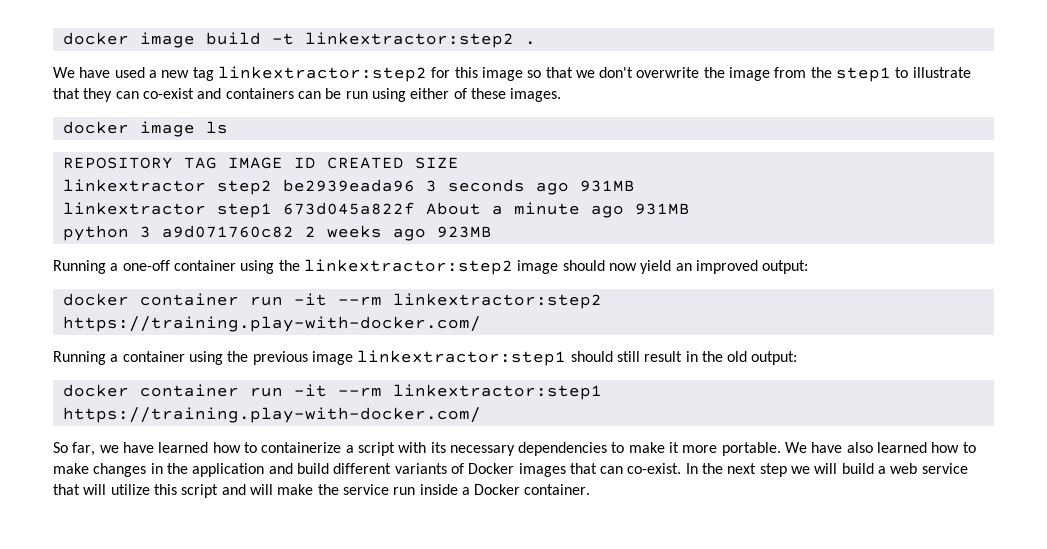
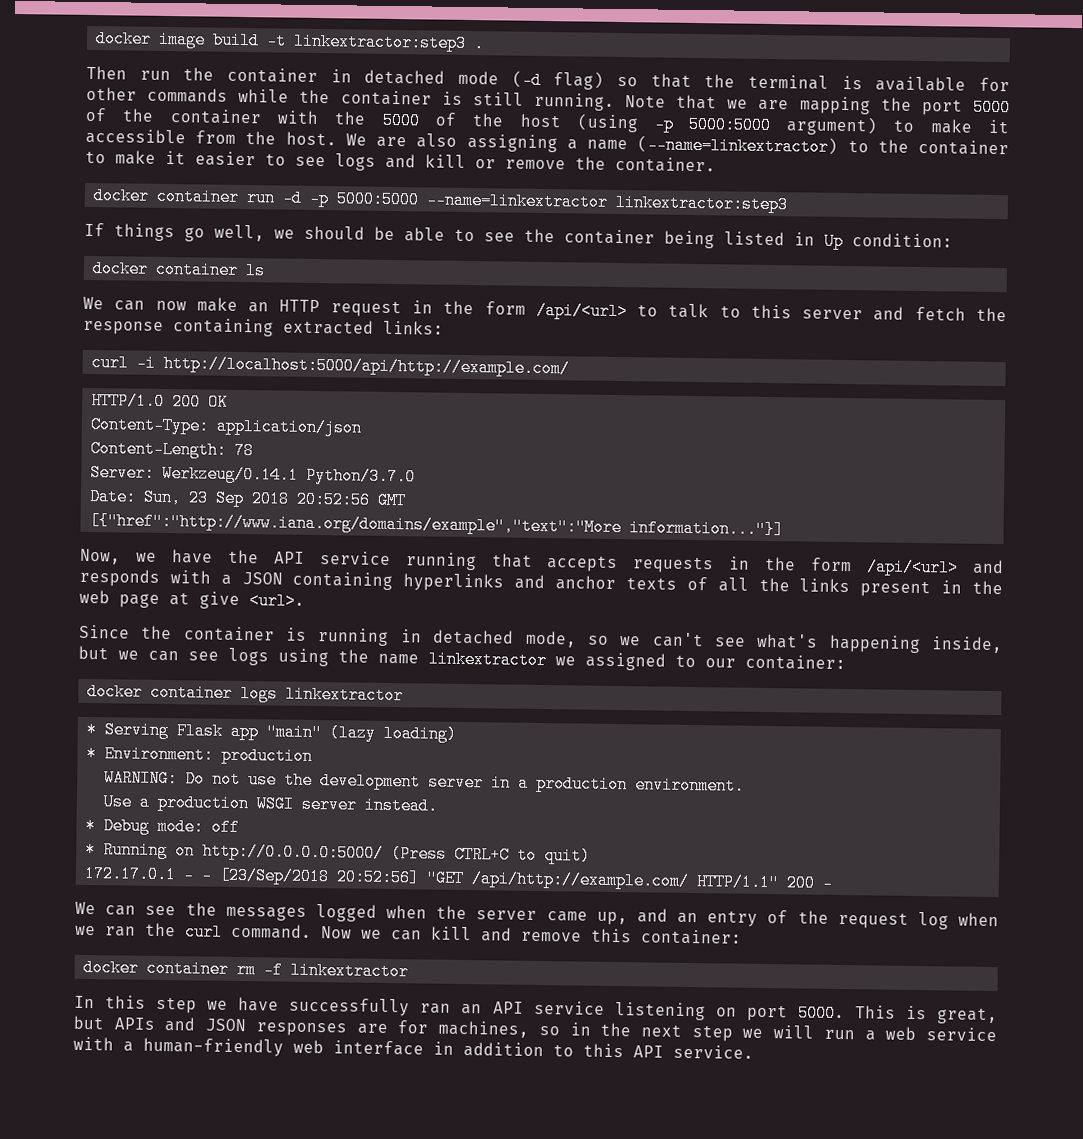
[304,32,514,48] linkextractor:step2 -> [293,32,468,52] linkextractor:step3
[53,66,971,82] [53,88,562,102] [62,121,228,137] [62,157,459,169] [62,179,635,195] [62,202,690,218] [62,225,492,241] [53,259,809,275] [62,293,602,309] [62,316,481,332] [53,350,798,366] [62,384,602,400] [62,407,481,423] [53,442,976,456] [53,463,698,477] We have used a new tag linkextractor:step2 for this image so that we don't overwrite the image from the step1 to illustrate that they can co-exist and containers can be run using either of these images. // docker image ls // REPOSITORY TAG IMAGE ID CREATED SIZE // linkextractor step2 be2939eada96 3 seconds ago 931MB // linkextractor step1 673d045a822f About a minute ago 931MB // python 3 a9d071760c82 2 weeks ago 923MB // Running a one-off container using the linkextractor:step2 image should now yield an improved output: // docker container run -it --rm linkextractor:step2 https://training.play-with-docker.com/ // Running a container using the previous image linkextractor:step1 should still result in the old output: // docker container run -it --rm linkextractor:step1 https://training.play-with-docker.com/ // So far, we have learned how to containerize a script with its necessary dependencies to make it more portable. We have also learned how to make changes in the application and build different variants of Docker images that can co-exist. In -> [86,65,1010,92] [86,86,1011,117] [85,107,1010,136] [85,128,1010,156] [85,150,716,173] [93,187,789,214] [84,222,953,250] [92,260,267,280] [83,296,1008,322] [83,318,444,337] [91,354,571,378] [91,392,229,411] [90,416,363,437] [90,440,255,460] [90,464,417,486] [89,488,408,510] [89,512,785,539] [80,548,1005,577] [79,568,1004,598] [79,589,305,610] [79,624,1004,654] [78,645,846,671] [87,682,405,705] [86,720,458,743] [86,744,314,765] [104,769,746,795] [103,793,439,815] [85,816,241,837] [85,840,592,865] [84,864,834,892] [75,901,999,930] [75,922,742,945] [83,958,410,981] [74,995,998,1025] [73,1015,591,1038] Then run the container in detached mode (-d flag) so that the terminal is available for other commands while the container is still running. Note that we are mapping the port 5000 of the container with the 5000 of the host (using -p 5000:5000 argument) to make it accessible from the host. We are also assigning a name (--name=linkextractor) to the container to make it easier to see logs and kill or remove the container. // docker container run -d -p 5000:5000 --name=linkextractor linkextractor:step3 // If things go well, we should be able to see the container being listed in Up condition: // docker container ls // We can now make an HTTP request in the form /api/<url> to talk to this server and fetch the response containing extracted links: // curl -i http://localhost:5000/api/http://example.com/ // HTTP/1.0 200 OK // Content-Type: application/json // Content-Length: 78 // Server: Werkzeug/0.14.1 Python/3.7.0 // Date: Sun, 23 Sep 2018 20:52:56 GMT // [{"href":"http://www.iana.org/domains/example","text":"More information..."}] // Now, we have the API service running that accepts requests in the form /api/<url> and responds with a JSON containing hyperlinks and anchor texts of all the links present in the web page at give <url>. // Since the container is running in detached mode, so we can't see what's happening inside, but we can see logs using the name linkextractor we assigned to our container: // docker container logs linkextractor // * Serving Flask app "main" (lazy loading) // * Environment: production // WARNING: Do not use the development server in a production environment. // Use a production WSGI server instead. // * Debug mode: off // * Running on http://0.0.0.0:5000/ (Press CTRL+C to quit) // 172.17.0.1 - - [23/Sep/2018 20:52:56] "GET /api/http://example.com/ HTTP/1.1" 200 - // We can see the messages logged when the server came up, and an entry of the request log when we ran the curl command. Now we can kill and remove this container: // docker container rm -f linkextractor // In this step we have successfully ran an API service listening on port 5000. This is great, but APIs and JSON responses are for machines, so in
[841,463,874,474] build -> [823,1029,855,1040] run
[53,484,591,498] that will utilize this script and will make the service run inside a Docker container. -> [73,1036,754,1059] with a human-friendly web interface in addition to this API service.

